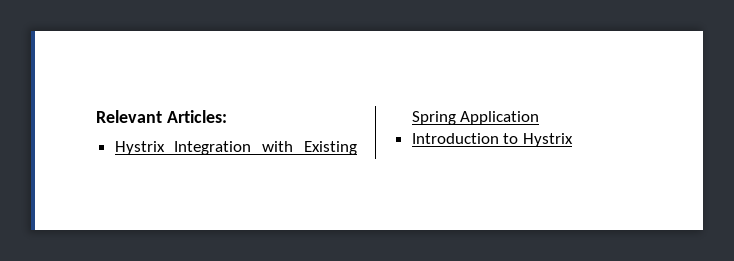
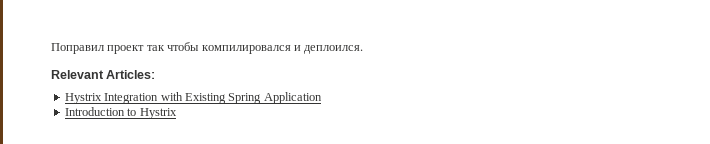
(96, 116) none -> [51,42,364,54] Поправил проект так чтобы компилировался и деплоился. //

